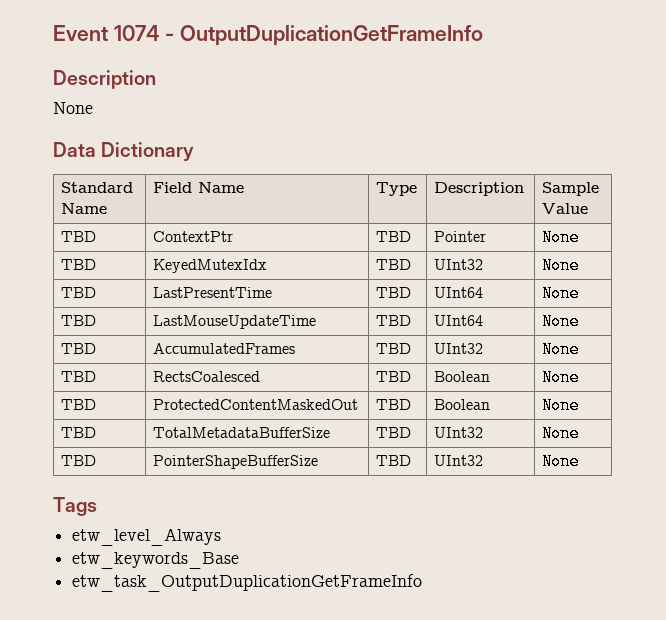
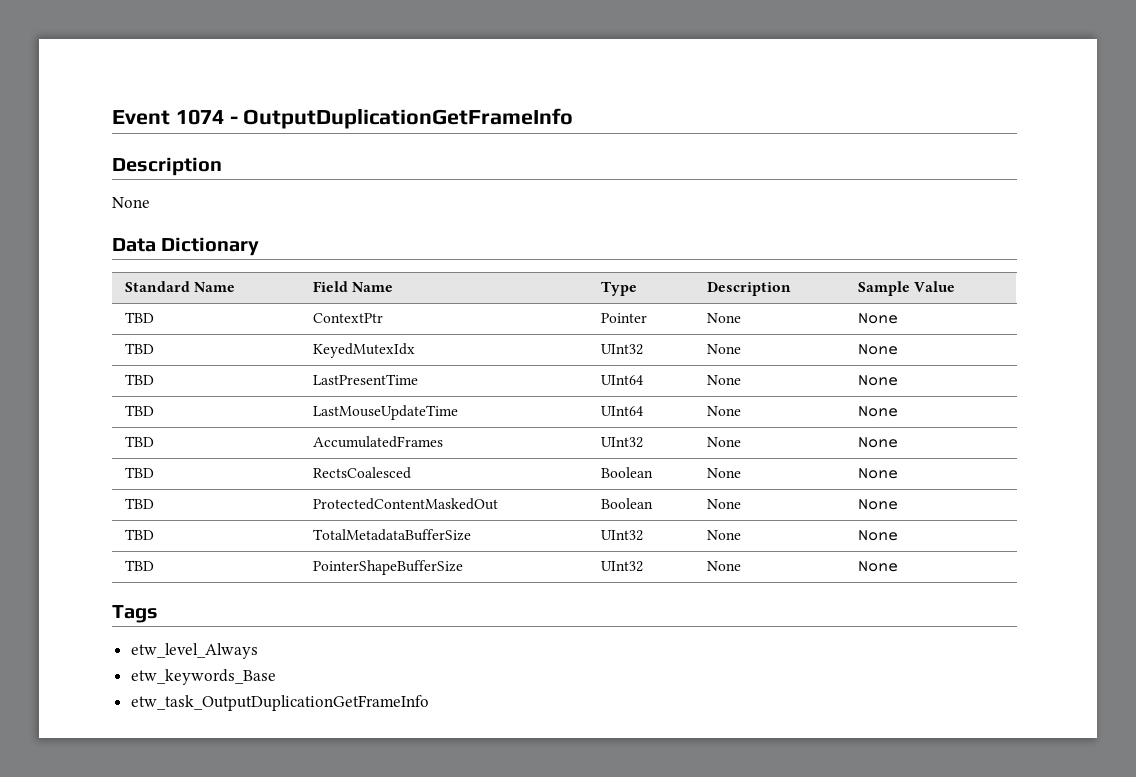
[376,231,412,242] [434,231,487,242] TBD | Pointer -> [600,313,647,323] [706,313,741,323] Pointer | None
[376,259,412,270] [434,259,484,270] TBD | UInt32 -> [600,344,643,355] [706,344,741,354] UInt32 | None
[376,287,412,298] [434,287,484,298] TBD | UInt64 -> [600,375,643,385] [706,375,741,385] UInt64 | None
[376,315,412,326] [434,315,484,326] TBD | UInt64 -> [600,406,643,416] [706,406,741,416] UInt64 | None
[376,343,412,354] [434,343,484,354] TBD | UInt32 -> [600,437,643,448] [706,437,741,447] UInt32 | None
[376,371,412,382] [434,371,491,382] TBD | Boolean -> [600,467,653,478] [706,468,741,478] Boolean | None
[376,399,412,410] [434,399,491,410] TBD | Boolean -> [600,498,653,509] [706,499,741,509] Boolean | None
[376,427,412,438] [434,427,484,438] TBD | UInt32 -> [600,530,643,541] [706,530,741,540] UInt32 | None
[376,455,412,466] [434,455,484,466] TBD | UInt32 -> [600,561,643,572] [706,561,741,571] UInt32 | None

